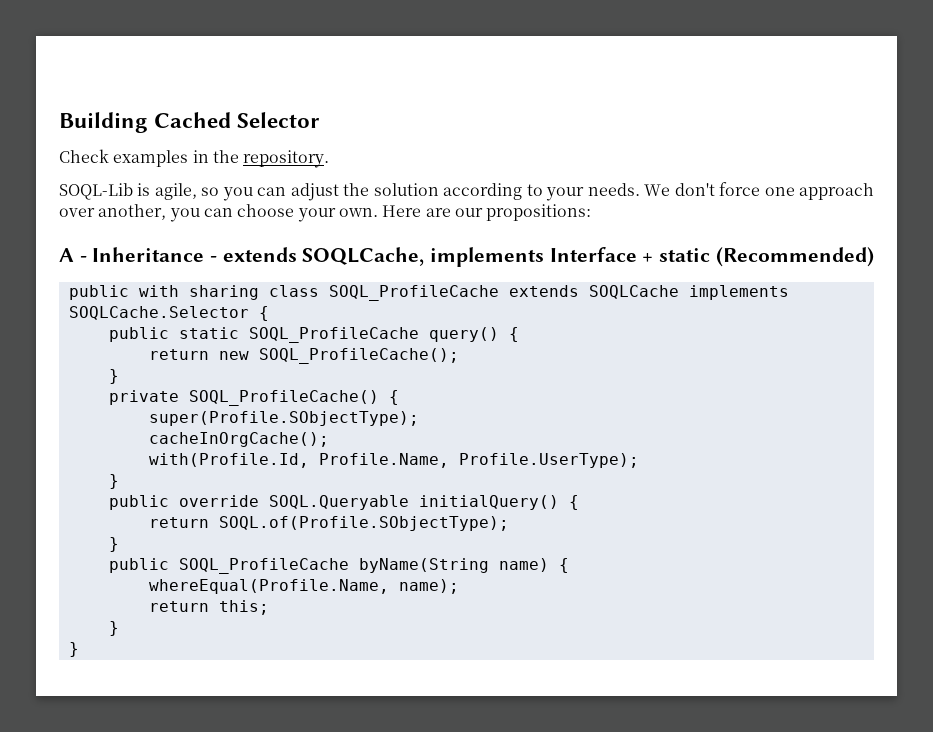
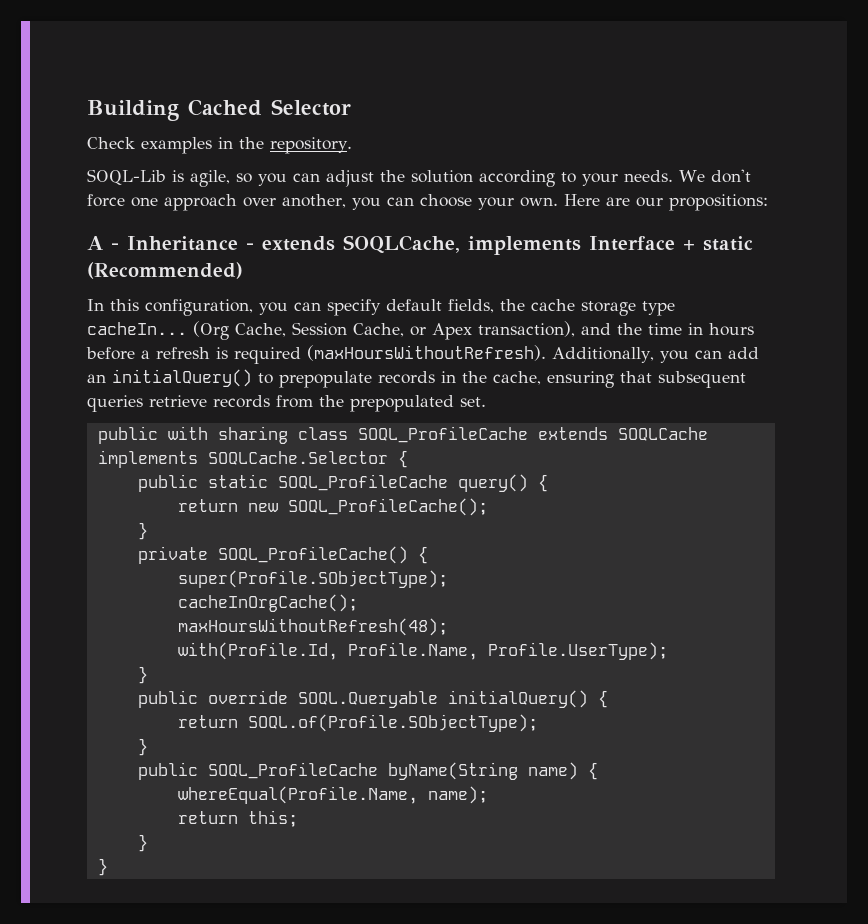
(874, 257) none -> [87,299,675,316] [87,321,754,340] [86,345,759,364] [87,369,746,388] [87,395,486,412] // In this configuration, you can specify default fields, the cache storage type cacheIn... (Org Cache, Session Cache, or Apex transaction), and the time in hours before a refresh is required (maxHoursWithoutRefresh). Additionally, you can add an initialQuery() to prepopulate records in the cache, ensuring that subsequent queries retrieve records from the prepopulated set.
(329, 439) none -> [177,618,448,636] // maxHoursWithoutRefresh(48);

